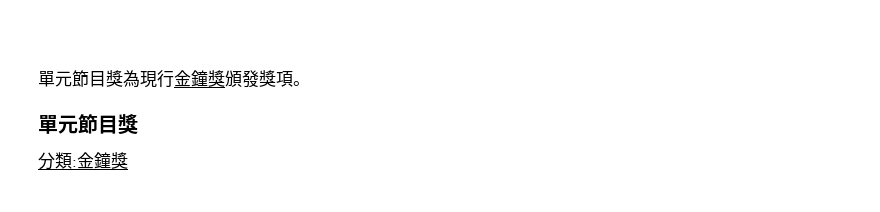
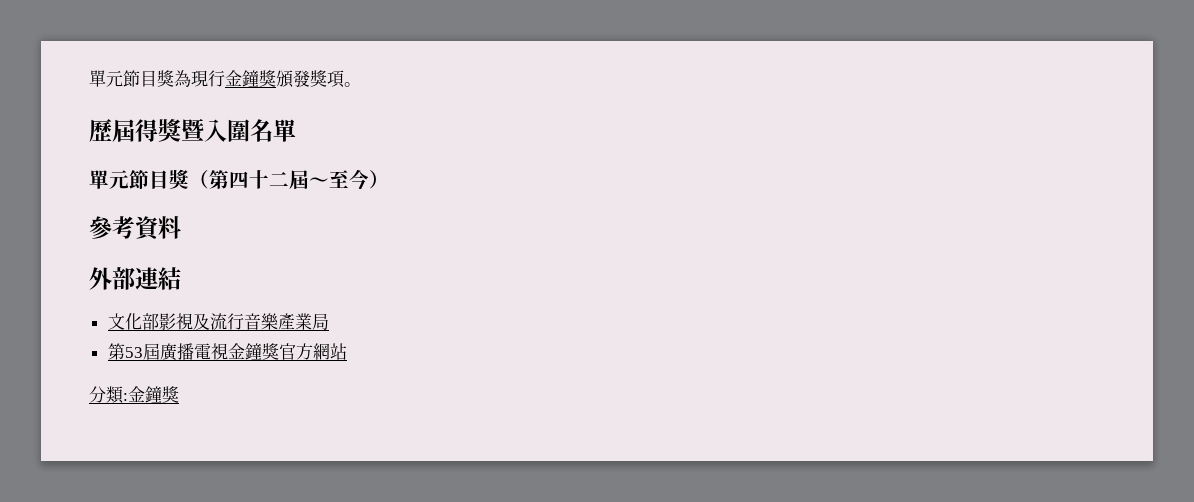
[38,114,138,135] 單元節目獎 -> [89,118,296,142] [89,169,389,190] [89,216,181,241] [89,267,181,290] [107,313,329,330] [107,343,347,361] 歷屆得獎暨入圍名單 // 單元節目獎（第四十二屆～至今） // 參考資料 // 外部連結 // 文化部影視及流行音樂產業局 // 第53屆廣播電視金鐘獎官方網站

